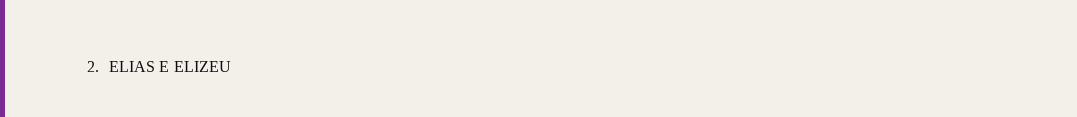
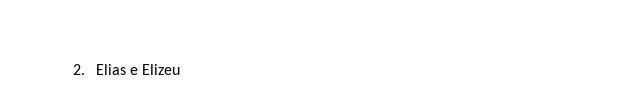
[109,61,231,72] ELIAS E ELIZEU -> [95,64,181,75] Elias e Elizeu

